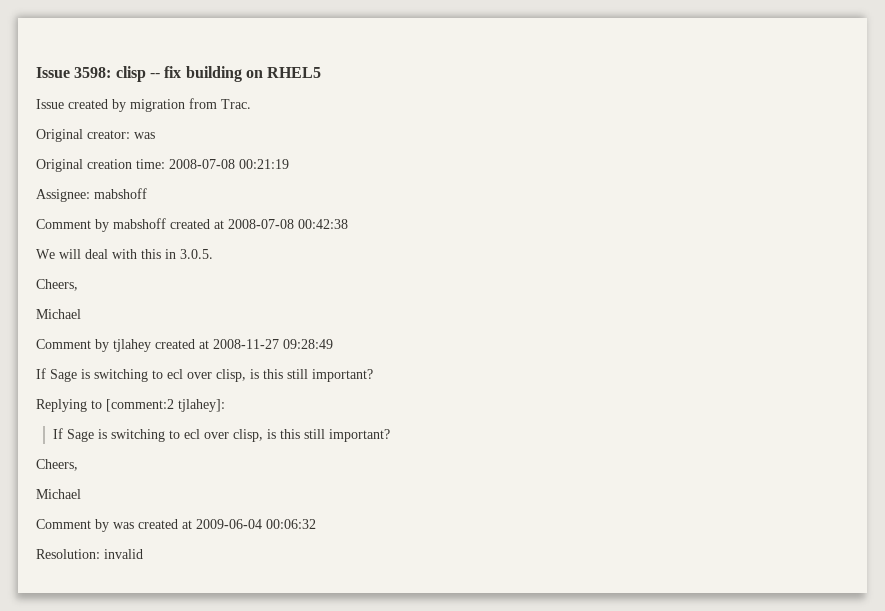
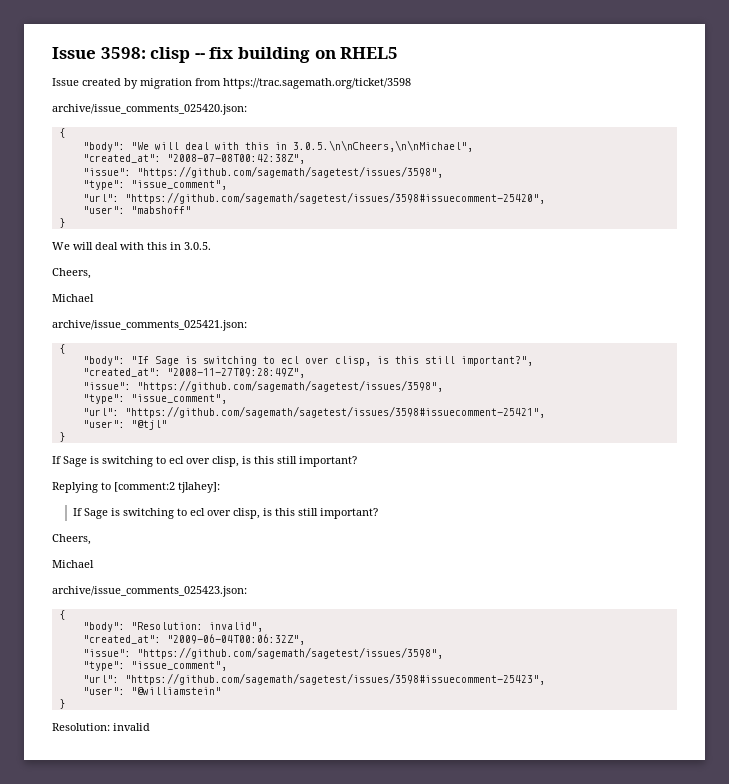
[221,99,251,109] [36,129,155,142] [36,159,289,172] [36,188,147,202] [36,218,348,232] Trac. // Original creator: was // Original creation time: 2008-07-08 00:21:19 // Assignee: mabshoff // Comment by mabshoff created at 2008-07-08 00:42:38 -> [223,78,411,89] [52,104,247,115] [58,128,65,138] [82,140,473,152] [82,154,305,164] [82,166,443,178] [82,180,227,190] [82,192,545,204] [82,206,191,214] [58,218,65,228] https://trac.sagemath.org/ticket/3598 // archive/issue_comments_025420.json: // { // "body": "We will deal with this in 3.0.5.\n\nCheers,\n\nMichael", // "created_at": "2008-07-08T00:42:38Z", // "issue": "https://github.com/sagemath/sagetest/issues/3598", // "type": "issue_comment", // "url": "https://github.com/sagemath/sagetest/issues/3598#issuecomment-25420", // "user": "mabshoff" // }
[36,339,333,352] Comment by tjlahey created at 2008-11-27 09:28:49 -> [52,320,247,331] [58,344,65,354] [82,356,533,366] [82,368,305,378] [82,380,443,392] [82,394,227,404] [82,406,545,418] [82,420,167,430] [58,432,65,442] archive/issue_comments_025421.json: // { // "body": "If Sage is switching to ecl over clisp, is this still important?", // "created_at": "2008-11-27T09:28:49Z", // "issue": "https://github.com/sagemath/sagetest/issues/3598", // "type": "issue_comment", // "url": "https://github.com/sagemath/sagetest/issues/3598#issuecomment-25421", // "user": "@tjl" // }
[36,519,316,532] Comment by was created at 2009-06-04 00:06:32 -> [52,586,247,597] [58,610,65,620] [82,622,263,632] [82,634,305,645] [82,647,443,659] [82,661,227,671] [82,673,545,685] [82,687,221,695] [58,699,65,709] archive/issue_comments_025423.json: // { // "body": "Resolution: invalid", // "created_at": "2009-06-04T00:06:32Z", // "issue": "https://github.com/sagemath/sagetest/issues/3598", // "type": "issue_comment", // "url": "https://github.com/sagemath/sagetest/issues/3598#issuecomment-25423", // "user": "@williamstein" // }

